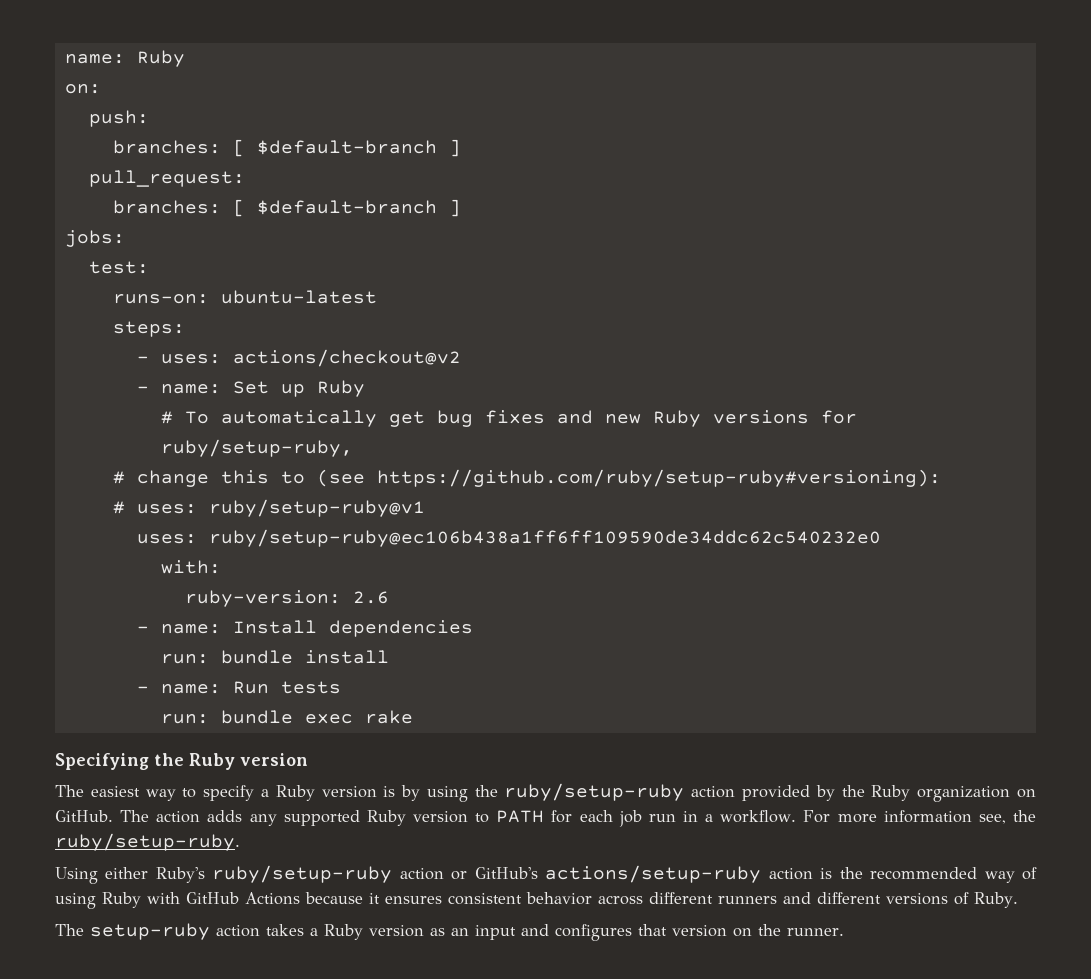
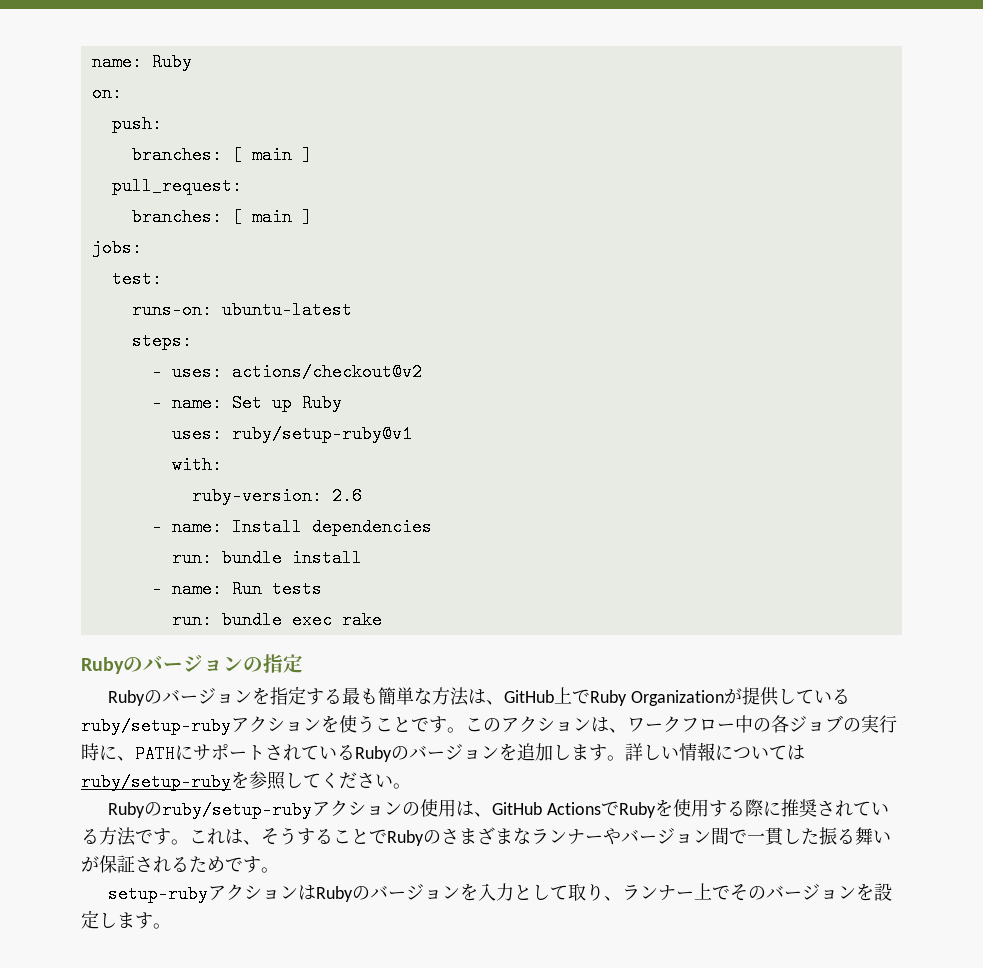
[256,140,437,155] $default-branch -> [251,146,292,164] main
[256,200,437,215] $default-branch -> [251,208,292,226] main
[160,410,857,427] [160,439,353,457] [112,469,941,487] [112,501,125,514] # To automatically get bug fixes and new Ruby versions for ruby/setup-ruby, // # change this to (see https://github.com/ruby/setup-ruby#versioning): // # -> (342, 403) none
[136,529,881,547] // uses: ruby/setup-ruby@ec106b438a1ff6ff109590de34ddc62c540232e0 -> (412, 434) none
[55,753,308,770] [55,783,1036,802] [55,810,1036,827] [55,833,240,851] [55,865,1037,884] [55,892,1018,909] [55,923,844,941] Specifying the Ruby version // The easiest way to specify a Ruby version is by using the ruby/setup-ruby action provided by the Ruby organization on GitHub. The action adds any supported Ruby version to PATH for each job run in a workflow. For more information see, the ruby/setup-ruby. // Using either Ruby's ruby/setup-ruby action or GitHub's actions/setup-ruby action is the recommended way of using Ruby with GitHub Actions because it ensures consistent behavior across different runners and different versions of Ruby. // The setup-ruby action takes a Ruby version as an input and configures that version on the runner. -> [81,654,303,674] [107,686,850,706] [81,715,897,735] [81,742,805,763] [81,771,411,791] [107,799,889,819] [81,827,891,846] [81,855,279,873] [107,883,892,903] [81,910,171,929] Rubyのバージョンの指定 // Rubyのバージョンを指定する最も簡単な方法は、GitHub上でRuby Organizationが提供しているruby/setup-rubyアクションを使うことです。このアクションは、ワークフロー中の各ジョブの実行時に、PATHにサポートされているRubyのバージョンを追加します。詳しい情報についてはruby/setup-rubyを参照してください。 // Rubyのruby/setup-rubyアクションの使用は、GitHub ActionsでRubyを使用する際に推奨されている方法です。これは、そうすることでRubyのさまざまなランナーやバージョン間で一貫した振る舞いが保証されるためです。 // setup-rubyアクションはRubyのバージョンを入力として取り、ランナー上でそのバージョンを設定します。

